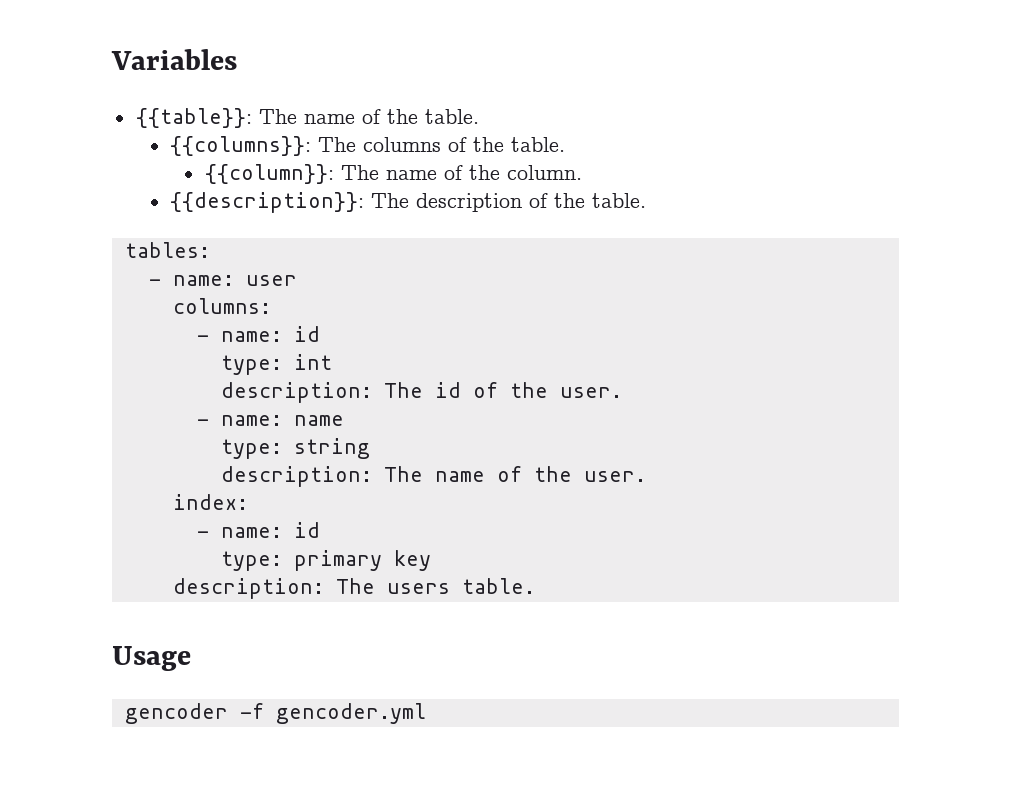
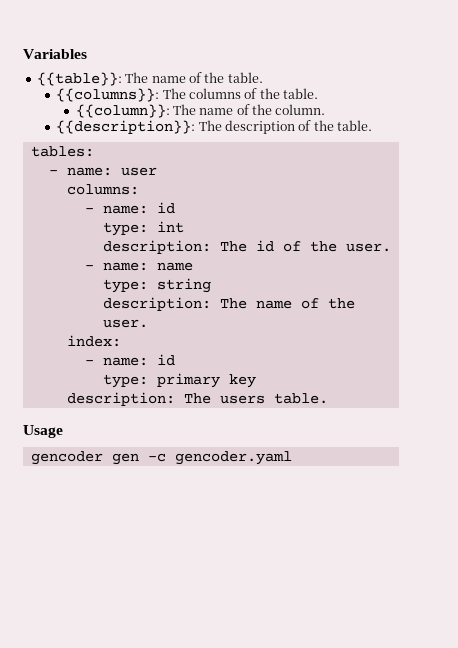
[239,703,426,724] -f gencoder.yml -> [111,451,292,465] gen -c gencoder.yaml

